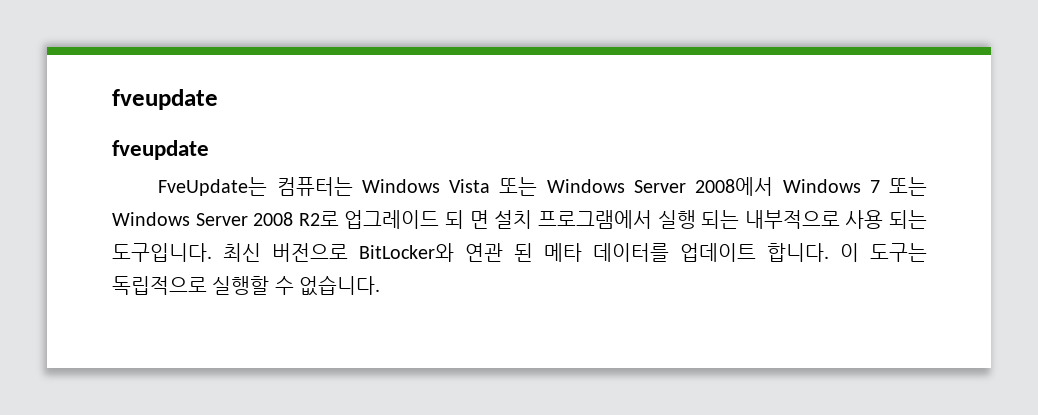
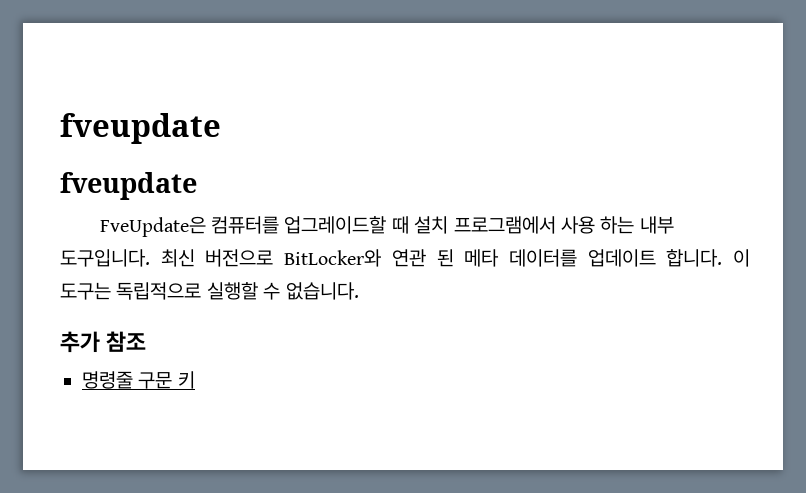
[158,177,927,196] [112,210,927,229] FveUpdate는 컴퓨터는 Windows Vista 또는 Windows Server 2008에서 Windows 7 또는 Windows Server 2008 R2로 업그레이드 되 면 설치 프로그램에서 실행 되는 내부적으로 사용 되는 -> [99,216,674,237] FveUpdate은 컴퓨터를 업그레이드할 때 설치 프로그램에서 사용 하는 내부
(381, 285) none -> [60,331,147,353] [82,371,195,389] // 추가 참조 // 명령줄 구문 키

